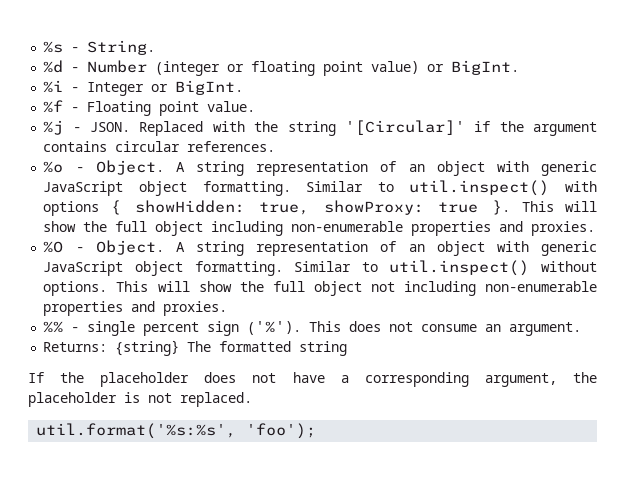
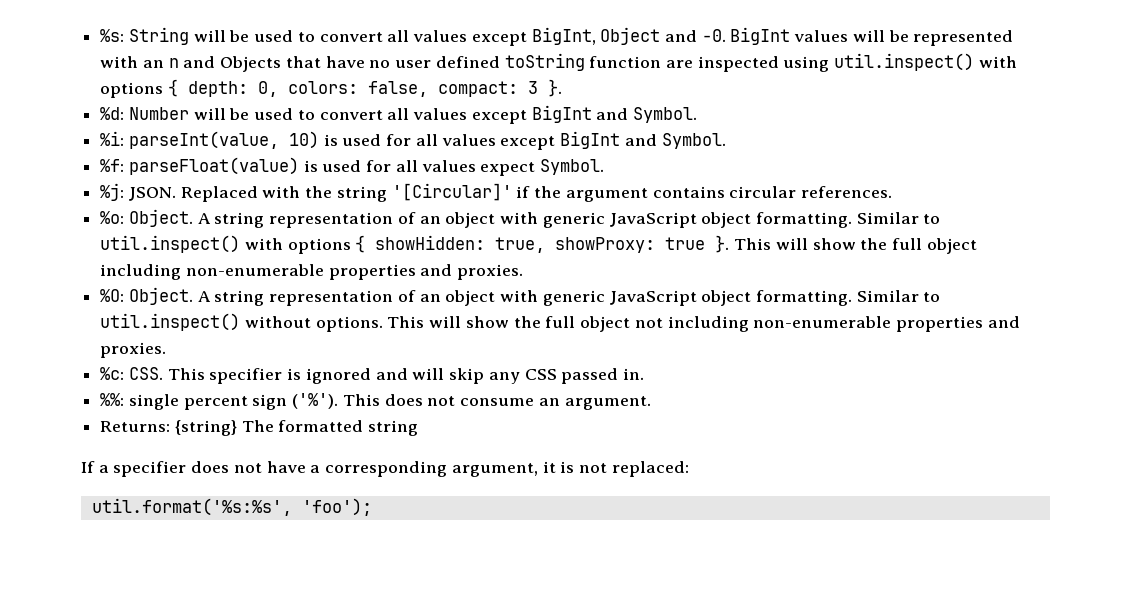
[43,40,156,55] [43,60,520,76] [43,80,244,96] [43,100,256,116] [43,120,81,135] %s - String. // %d - Number (integer or floating point value) or BigInt. // %i - Integer or BigInt. // %f - Floating point value. // %j - -> [100,27,1014,46] [100,53,1017,72] [100,79,562,98] [100,105,697,124] [100,131,726,150] [100,157,605,176] [100,183,125,201] %s: String will be used to convert all values except BigInt, Object and -0. BigInt values will be represented with an n and Objects that have no user defined toString function are inspected using util.inspect() with options { depth: 0, colors: false, compact: 3 }. // %d: Number will be used to convert all values except BigInt and Symbol. // %i: parseInt(value, 10) is used for all values except BigInt and Symbol. // %f: parseFloat(value) is used for all values expect Symbol. // %j:
[43,161,84,173] %o - -> [100,211,125,224] %o:
[43,241,84,253] %O - -> [100,289,125,302] %O:
[43,321,80,333] %% - -> [100,367,644,384] [100,393,125,406] %c: CSS. This specifier is ignored and will skip any CSS passed in. // %%:
[60,372,190,387] the placeholder -> [98,461,187,477] a specifier
[572,372,597,383] [28,392,117,407] the placeholder -> [542,461,556,473] it
[180,392,252,407] replaced. -> [611,461,689,477] replaced:

